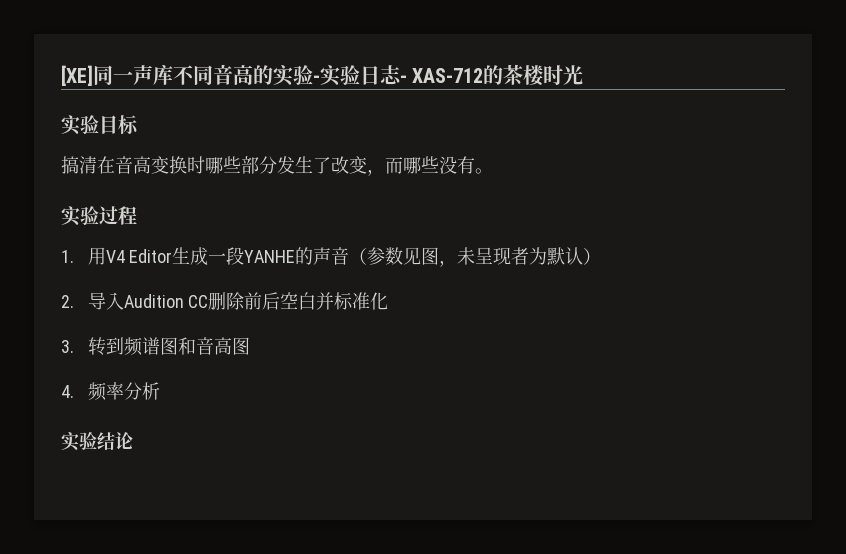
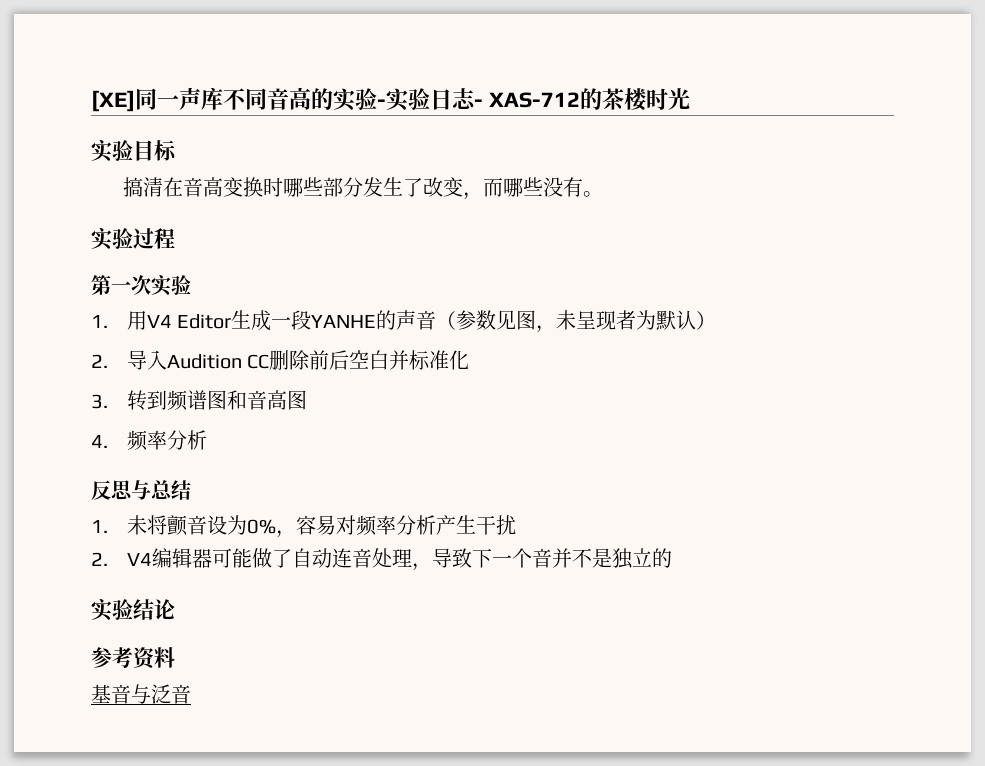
(137, 215) none -> [91,275,191,296] // 第一次实验
[61,432,133,451] 实验结论 -> [91,480,191,500] [91,515,516,538] [91,548,672,571] [91,599,175,621] [91,647,175,670] [91,684,191,704] 反思与总结 // 1.未将颤音设为0%，容易对频率分析产生干扰 // 2. V4编辑器可能做了自动连音处理，导致下一个音并不是独立的 // 实验结论 // 参考资料 // 基音与泛音

